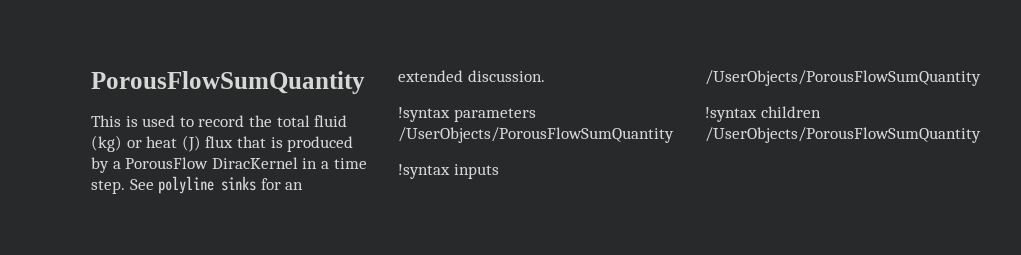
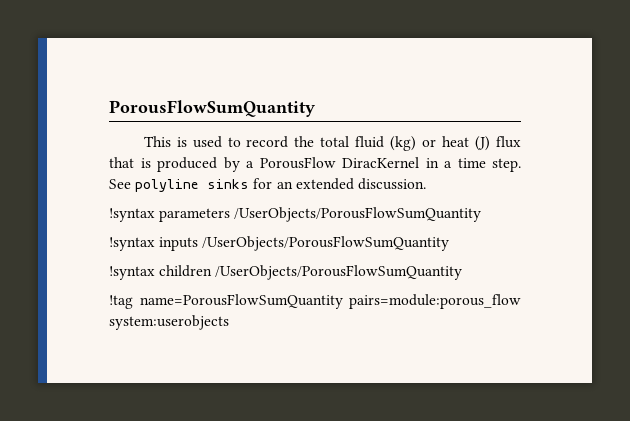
(981, 135) none -> [109,294,521,309] [109,315,229,330] // !tag name=PorousFlowSumQuantity pairs=module:porous_flow system:userobjects

